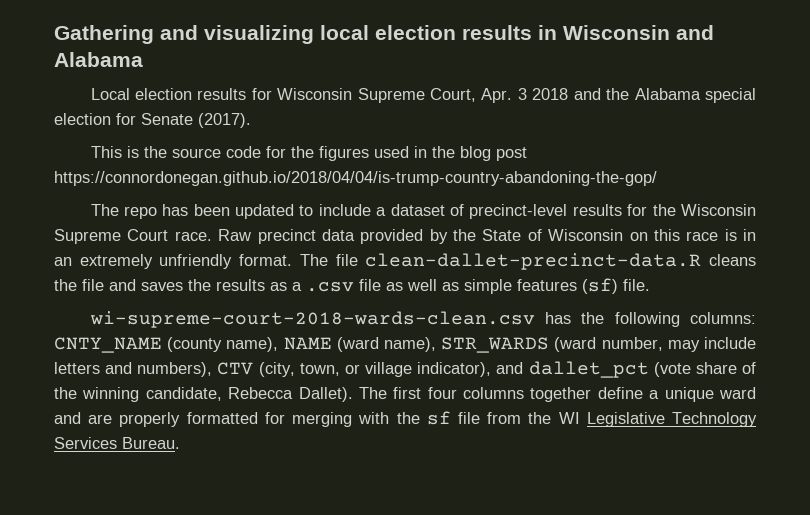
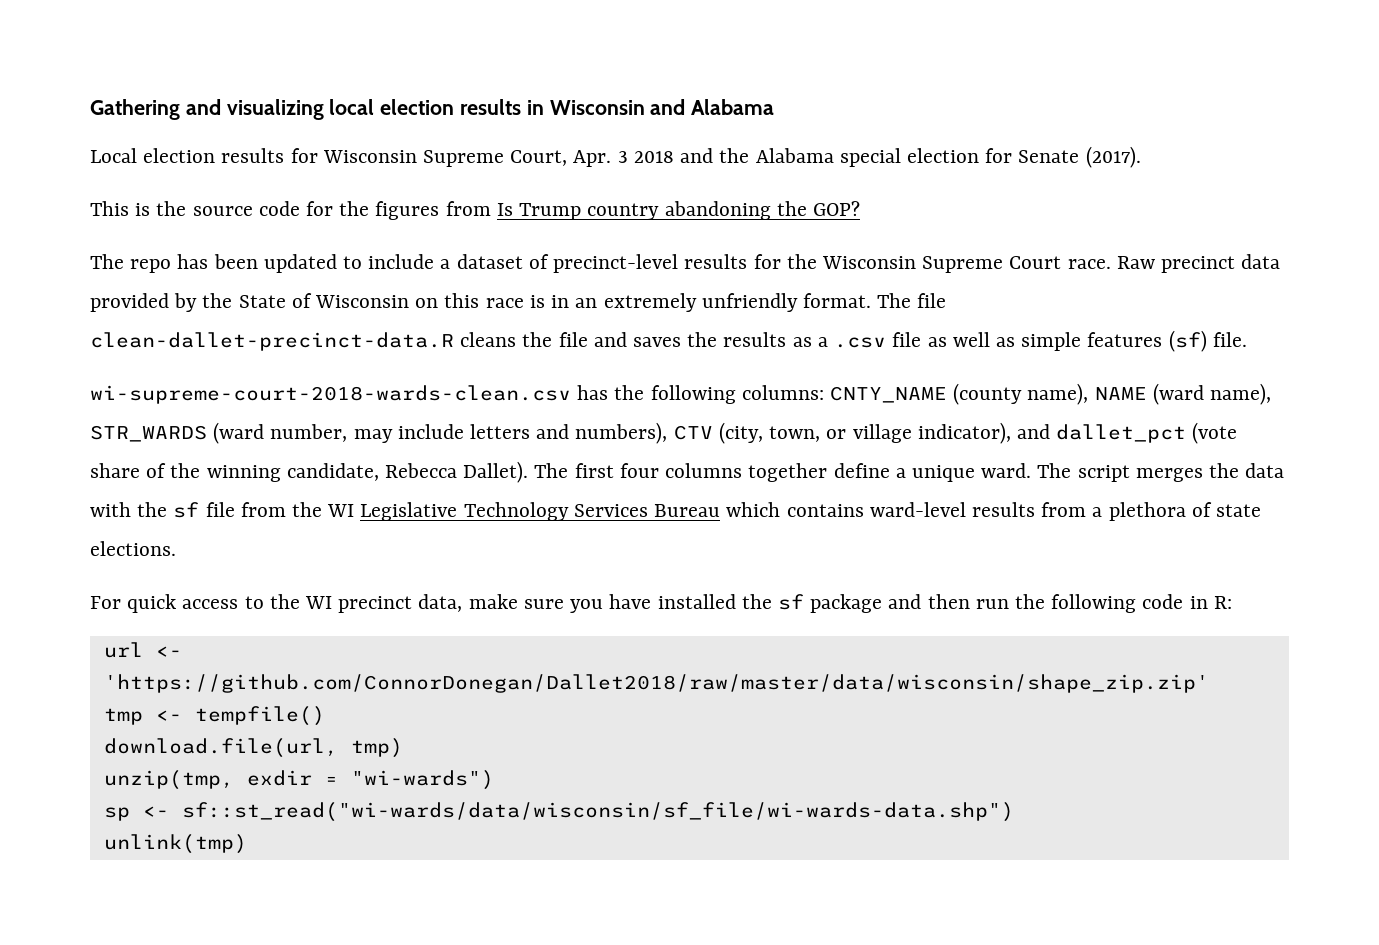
[373,146,527,161] [54,171,657,186] used in the blog post https://connordonegan.github.io/2018/04/04/is-trump-country-abandoning-the-gop/ -> [445,201,860,220] from Is Trump country abandoning the GOP?
[718,387,756,399] [54,412,353,427] ward and are properly formatted for merging -> [981,463,1285,482] ward. The script merges the data
[122,437,180,449] Bureau. -> [654,502,1261,521] [90,541,176,556] [90,594,1232,613] [103,642,182,658] [103,674,1209,693] [103,706,325,726] [103,738,403,758] [103,770,494,790] [103,802,1014,822] [103,834,247,854] Bureau which contains ward-level results from a plethora of state elections. // For quick access to the WI precinct data, make sure you have installed the sf package and then run the following code in R: // url <- 'https://github.com/ConnorDonegan/Dallet2018/raw/master/data/wisconsin/shape_zip.zip' // tmp <- tempfile() // download.file(url, tmp) // unzip(tmp, exdir = "wi-wards") // sp <- sf::st_read("wi-wards/data/wisconsin/sf_file/wi-wards-data.shp") // unlink(tmp)

